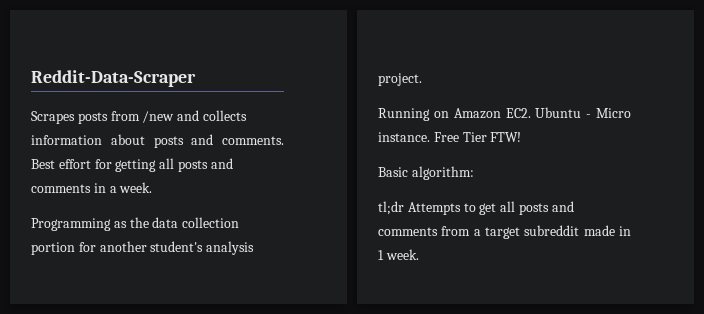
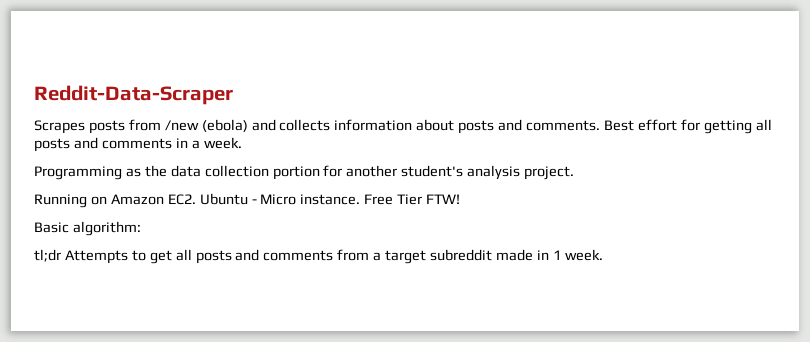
(175, 117) none -> [201,119,248,132] (ebola)

